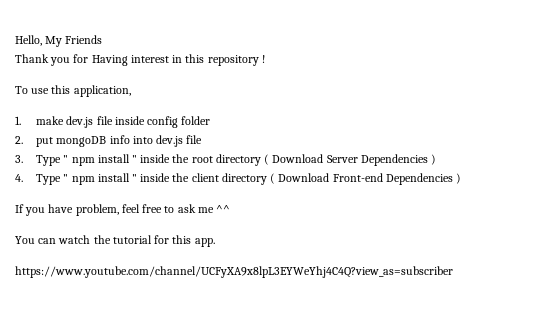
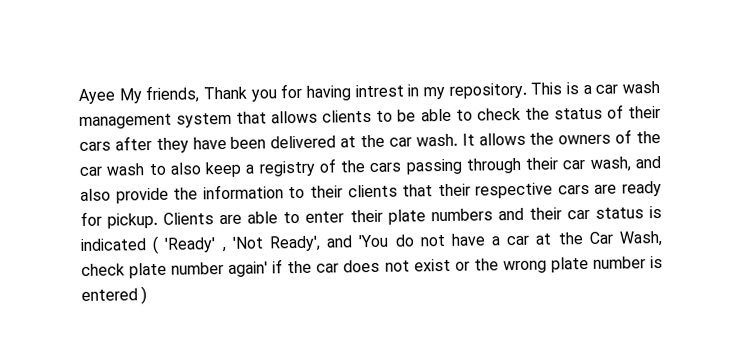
[15,35,103,47] [15,54,265,66] [15,85,131,97] [15,116,211,128] [15,135,203,147] [15,154,437,166] [15,173,462,185] [15,204,231,216] [15,235,215,247] [15,266,453,278] Hello, My Friends // Thank you for Having interest in this repository ! // To use this application, // 1. make dev.js file inside config folder // 2. put mongoDB info into dev.js file // 3. Type " npm install " inside the root directory ( Download Server Dependencies ) // 4. Type " npm install " inside the client directory ( Download Front-end Dependencies ) // If you have problem, feel free to ask me ^^ // You can watch the tutorial for this app. // https://www.youtube.com/channel/UCFyXA9x8lpL3EYWeYhj4C4Q?view_as=subscriber -> [78,81,660,105] [79,104,662,130] [79,129,662,153] [79,155,661,178] [80,180,662,204] [80,205,662,229] [80,230,663,255] [81,255,663,279] [81,286,148,305] Ayee My friends, Thank you for having intrest in my repository. This is a car wash management system that allows clients to be able to check the status of their cars after they have been delivered at the car wash. It allows the owners of the car wash to also keep a registry of the cars passing through their car wash, and also provide the information to their clients that their respective cars are ready for pickup. Clients are able to enter their plate numbers and their car status is indicated ( 'Ready' , 'Not Ready', and 'You do not have a car at the Car Wash, check plate number again' if the car does not exist or the wrong plate number is entered )

